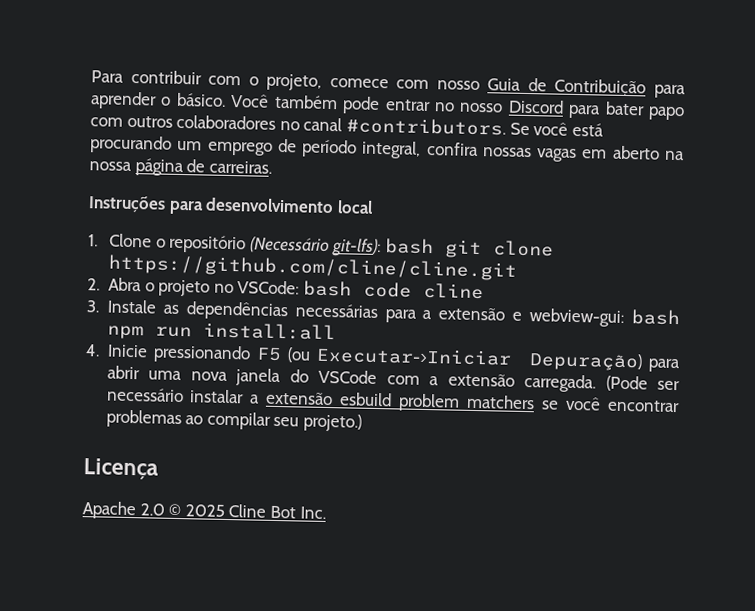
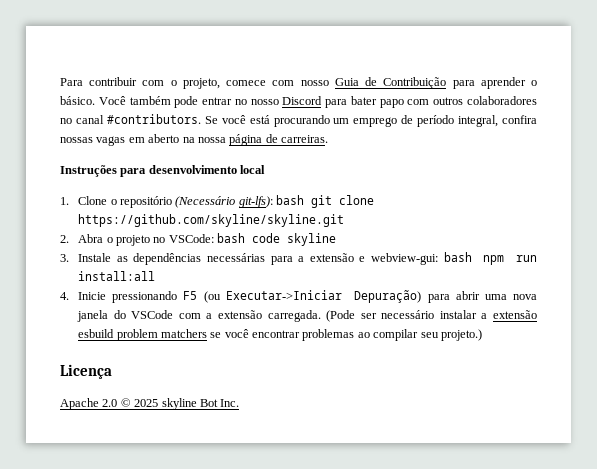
[108,254,518,281] https://github.com/cline/cline.git -> [78,214,345,227] https://github.com/skyline/skyline.git
[422,282,484,300] cline -> [287,233,337,246] skyline
[228,504,267,518] Cline -> [161,398,197,410] skyline

